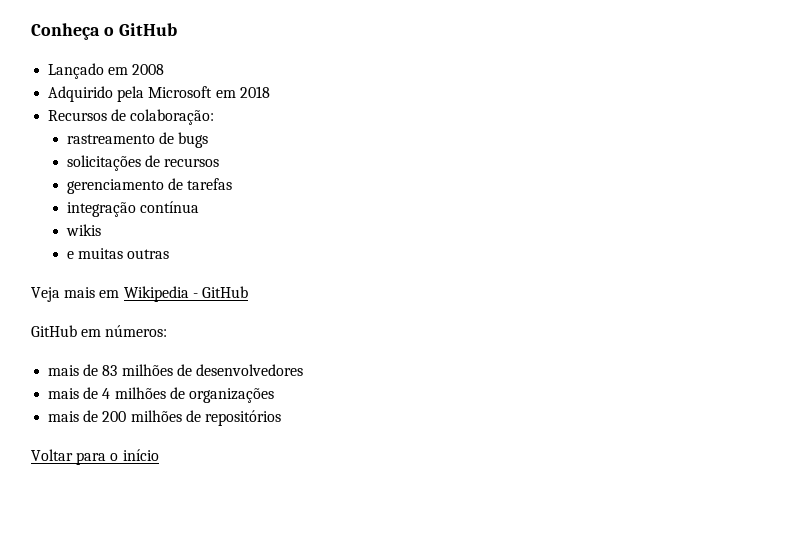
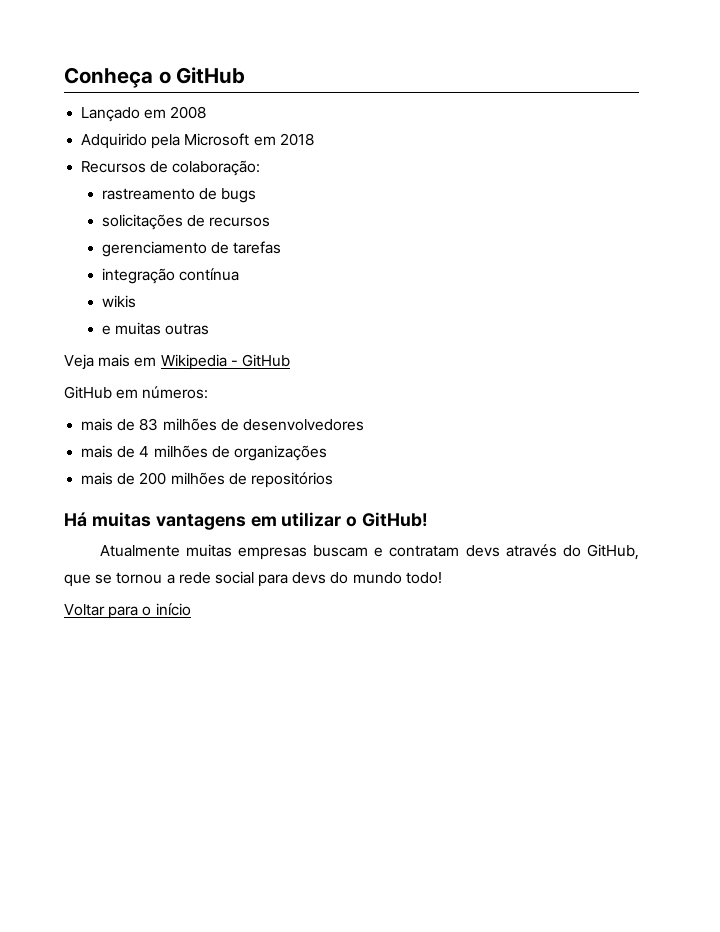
(281, 418) none -> [64,512,429,530] [99,544,640,560] [64,571,442,587] // Há muitas vantagens em utilizar o GitHub! // Atualmente muitas empresas buscam e contratam devs através do GitHub, que se tornou a rede social para devs do mundo todo!

